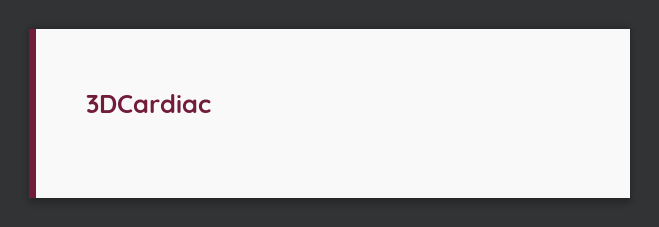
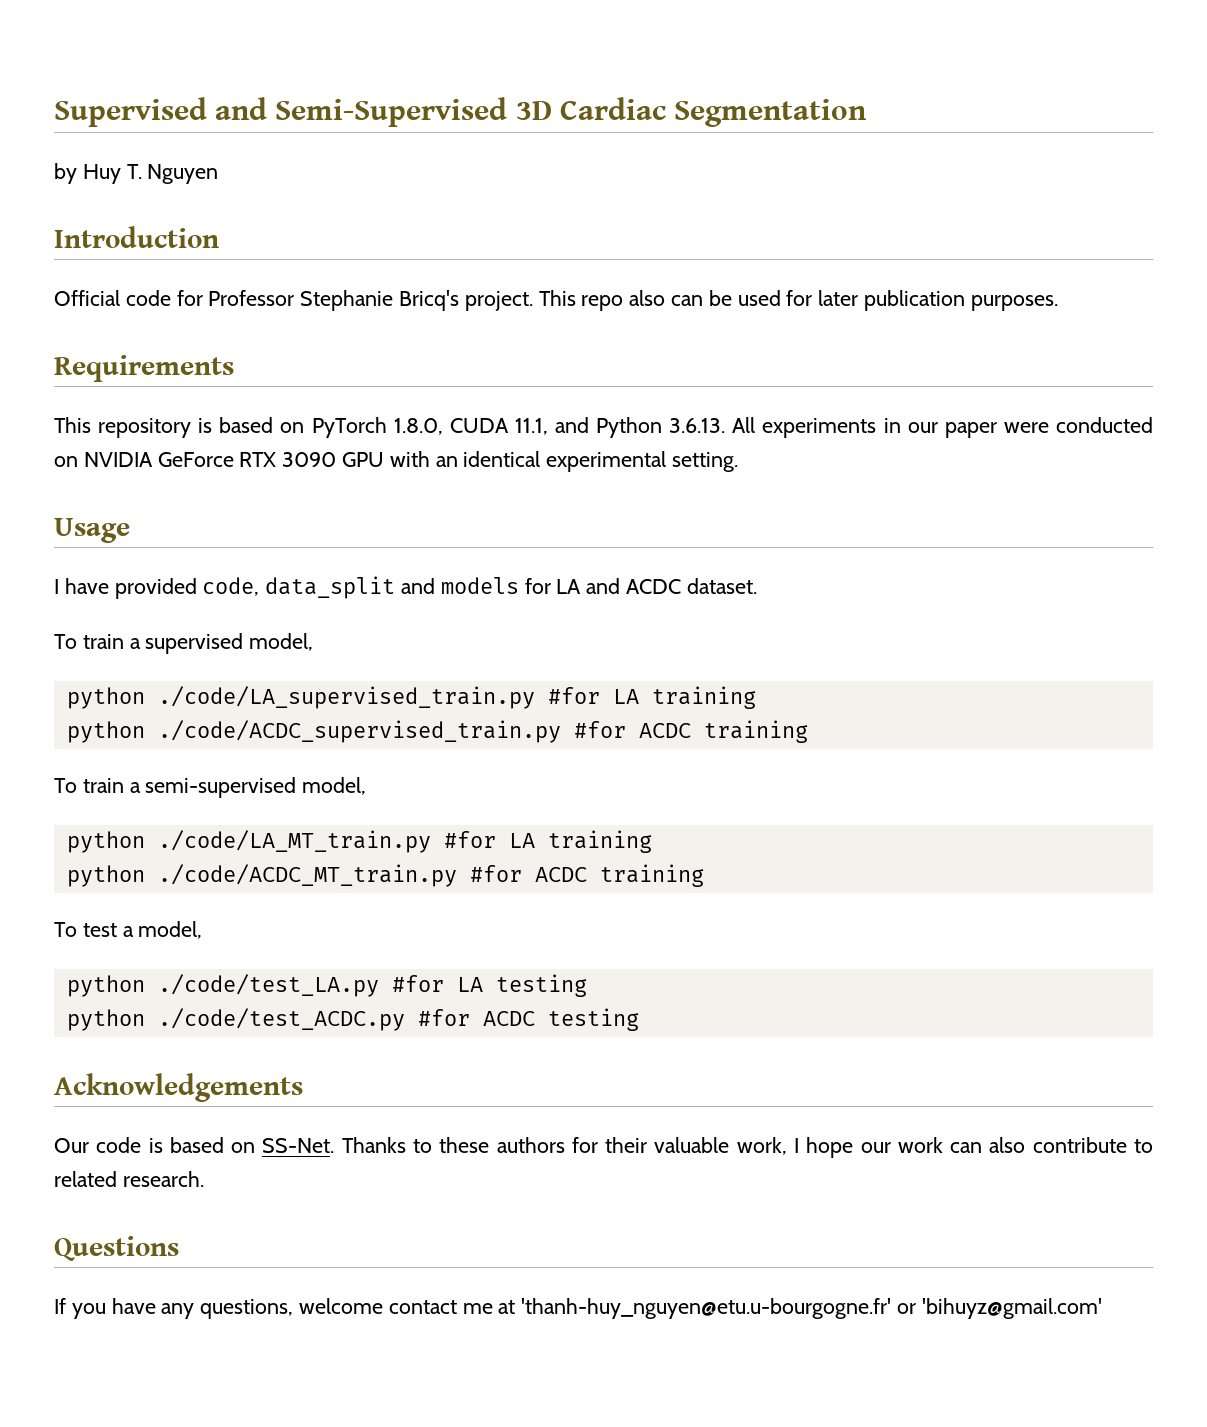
[86,94,211,113] 3DCardiac -> [54,97,868,127] [54,163,219,184] [54,226,219,248] [54,290,1058,311] [54,355,234,382] [54,417,1154,438] [54,451,739,472] [54,518,130,543] [54,576,757,599] [54,633,314,654] [66,686,756,709] [66,720,808,743] [54,777,367,798] [66,830,652,853] [66,864,704,887] [54,921,203,939] [66,974,587,997] [66,1008,639,1031] [54,1073,303,1102] [54,1137,1154,1158] [54,1171,204,1187] [54,1236,179,1261] [54,1298,1102,1319] Supervised and Semi-Supervised 3D Cardiac Segmentation // by Huy T. Nguyen // Introduction // Official code for Professor Stephanie Bricq's project. This repo also can be used for later publication purposes. // Requirements // This repository is based on PyTorch 1.8.0, CUDA 11.1, and Python 3.6.13. All experiments in our paper were conducted on NVIDIA GeForce RTX 3090 GPU with an identical experimental setting. // Usage // I have provided code, data_split and models for LA and ACDC dataset. // To train a supervised model, // python ./code/LA_supervised_train.py #for LA training // python ./code/ACDC_supervised_train.py #for ACDC training // To train a semi-supervised model, // python ./code/LA_MT_train.py #for LA training // python ./code/ACDC_MT_train.py #for ACDC training // To test a model, // python ./code/test_LA.py #for LA testing // python ./code/test_ACDC.py #for ACDC testing // Acknowledgements // Our code is based on SS-Net. Thanks to these authors for their valuable work, I hope our work can also contribute to related research. // Questions // If you have any questions, welcome contact me at 'thanh-huy_nguyen@etu.u-bourgogne.fr' or 'bihuyz@gmail.com'

